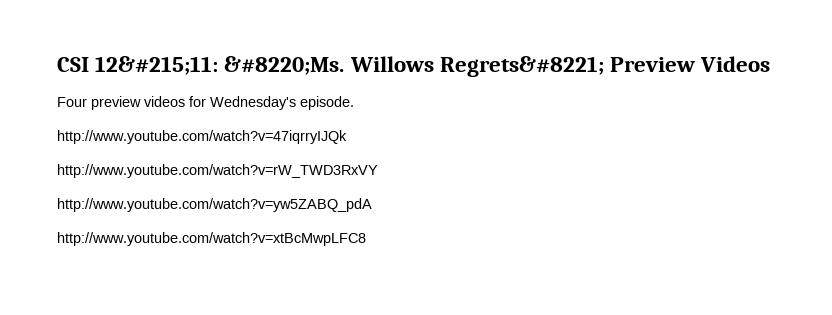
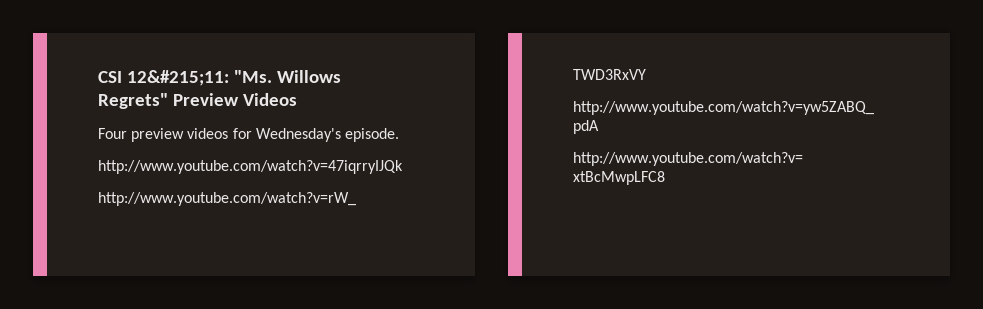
[224,56,604,77] &#8220;Ms. Willows Regrets&#8221; -> [234,70,342,83] [98,93,168,109] "Ms. Willows Regrets"

